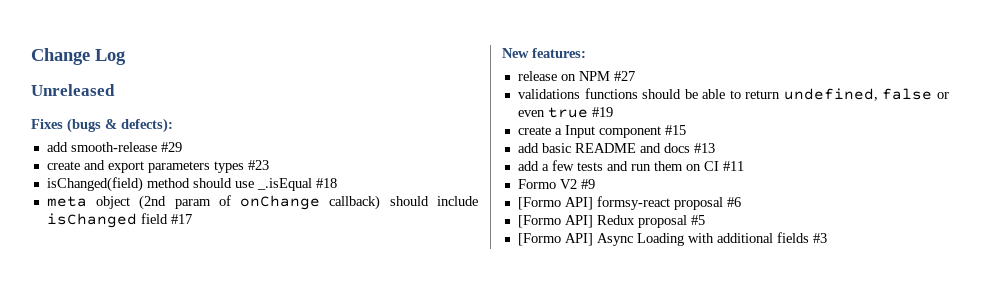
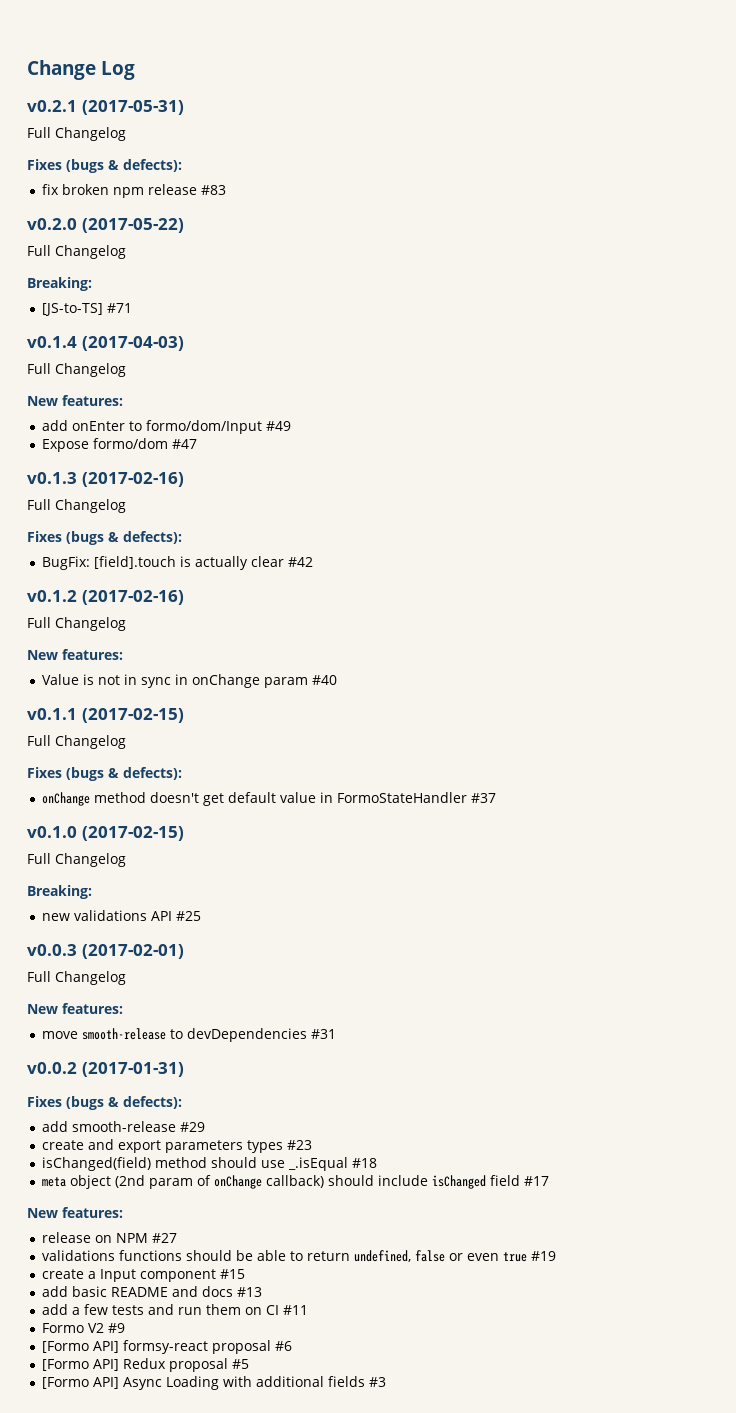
[31,84,115,96] Unreleased -> [27,100,184,115] [27,127,126,141] [27,159,182,173] [41,184,226,198] [27,218,184,233] [27,245,126,259] [27,277,92,291] [41,303,132,316] [27,336,184,351] [27,363,126,377] [27,395,123,406] [41,420,291,434] [41,438,197,452] [27,472,184,487] [27,499,126,513] [27,531,182,545] [41,556,313,570] [27,590,184,605] [27,617,126,631] [27,649,123,660] [41,674,337,688] [27,708,184,723] [27,735,126,749] [27,767,182,781] [41,792,496,806] [27,826,184,841] [27,853,126,867] [27,885,92,899] [41,910,201,921] [27,944,184,959] [27,971,126,985] [27,1003,123,1014] [41,1028,336,1042] [27,1062,184,1077] v0.2.1 (2017-05-31) // Full Changelog // Fixes (bugs & defects): // fix broken npm release #83 // v0.2.0 (2017-05-22) // Full Changelog // Breaking: // [JS-to-TS] #71 // v0.1.4 (2017-04-03) // Full Changelog // New features: // add onEnter to formo/dom/Input #49 // Expose formo/dom #47 // v0.1.3 (2017-02-16) // Full Changelog // Fixes (bugs & defects): // BugFix: [field].touch is actually clear #42 // v0.1.2 (2017-02-16) // Full Changelog // New features: // Value is not in sync in onChange param #40 // v0.1.1 (2017-02-15) // Full Changelog // Fixes (bugs & defects): // onChange method doesn't get default value in FormoStateHandler #37 // v0.1.0 (2017-02-15) // Full Changelog // Breaking: // new validations API #25 // v0.0.3 (2017-02-01) // Full Changelog // New features: // move smooth-release to devDependencies #31 // v0.0.2 (2017-01-31)

